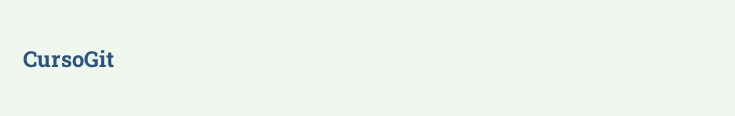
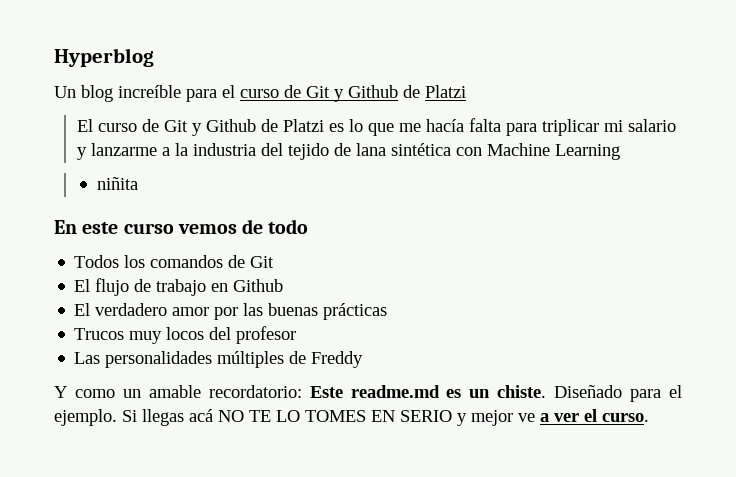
[23,50,114,68] CursoGit -> [54,48,154,67] [54,85,466,102] [76,118,676,136] [76,143,620,160] [96,177,138,190] [54,219,309,234] [74,255,275,268] [74,278,284,296] [74,303,388,320] [74,326,297,344] [74,351,364,368] [54,385,682,402] [54,409,649,426] Hyperblog // Un blog increíble para el curso de Git y Github de Platzi // El curso de Git y Github de Platzi es lo que me hacía falta para triplicar mi salario y lanzarme a la industria del tejido de lana sintética con Machine Learning // niñita // En este curso vemos de todo // Todos los comandos de Git // El flujo de trabajo en Github // El verdadero amor por las buenas prácticas // Trucos muy locos del profesor // Las personalidades múltiples de Freddy // Y como un amable recordatorio: Este readme.md es un chiste. Diseñado para el ejemplo. Si llegas acá NO TE LO TOMES EN SERIO y mejor ve a ver el curso.

